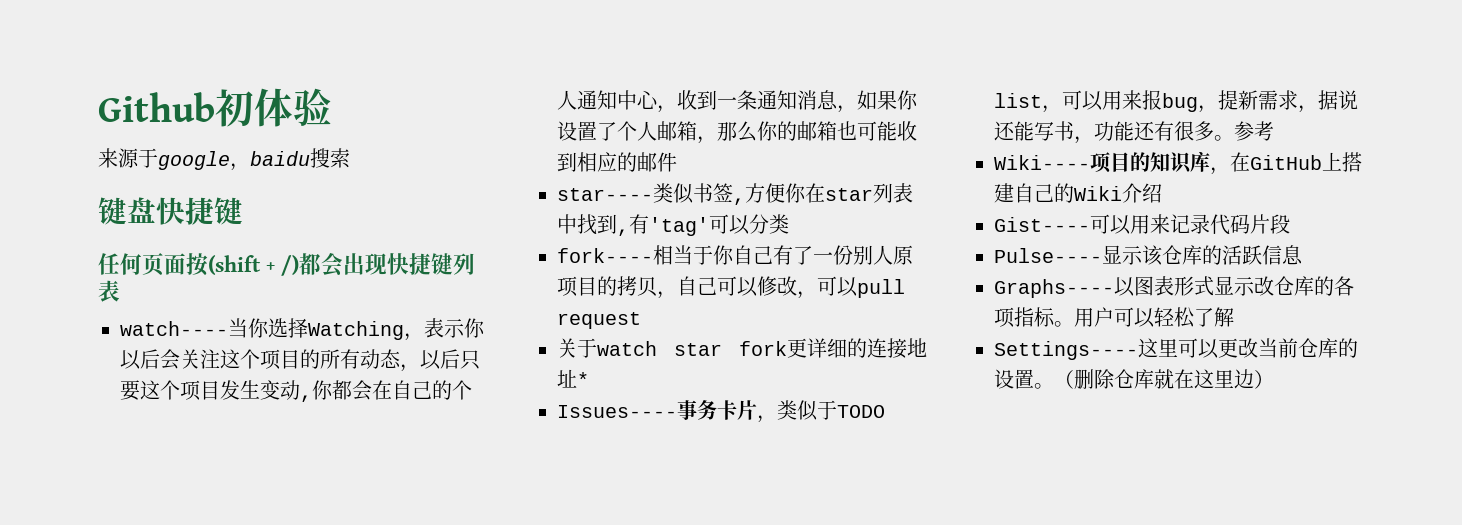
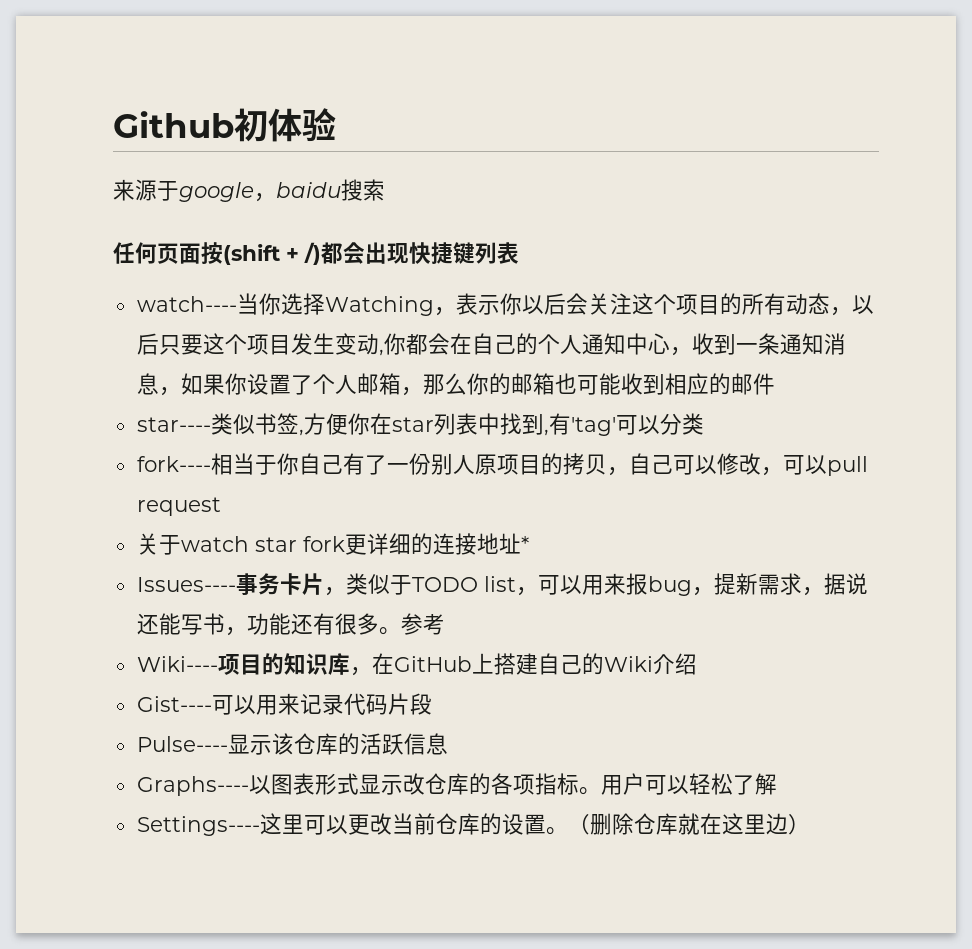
[98,197,243,225] // 键盘快捷键 -> (385, 190) none

